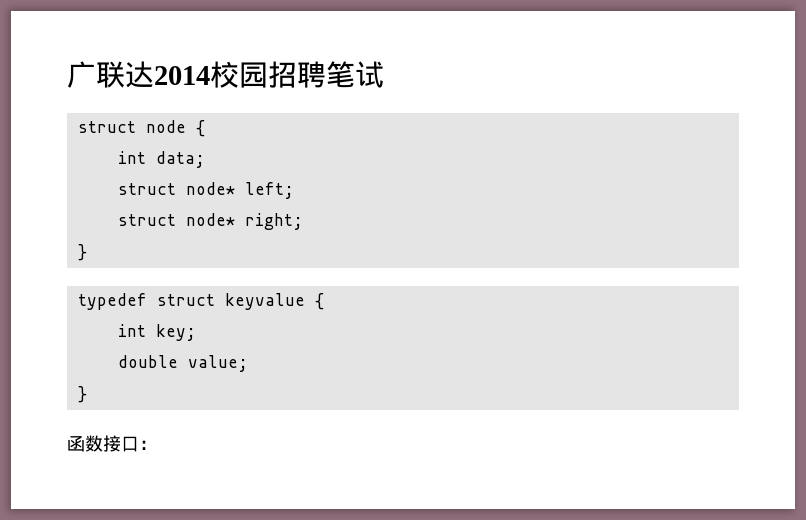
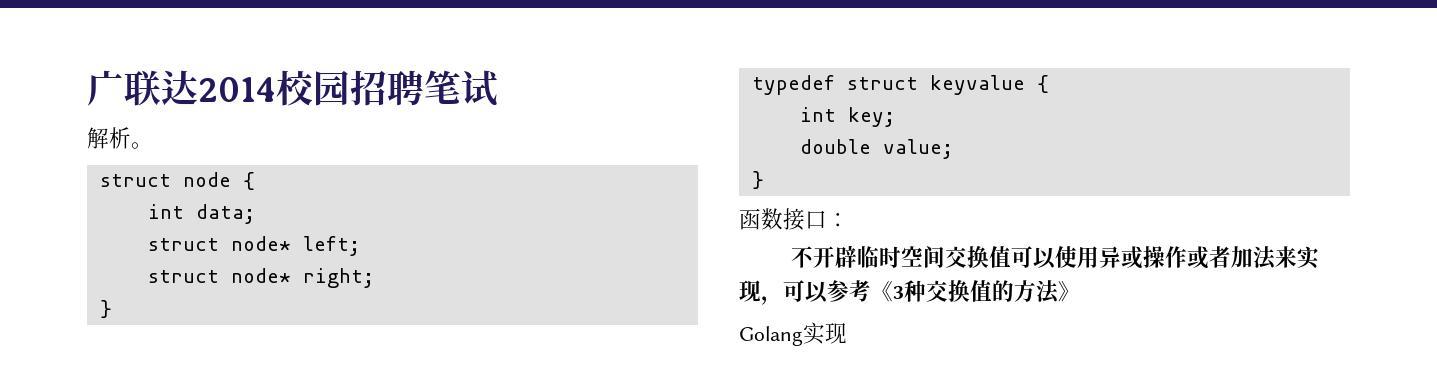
(384, 74) none -> [87,127,153,149] // 解析。
(157, 445) none -> [790,245,1319,270] [739,279,1080,305] [739,322,847,346] // 不开辟临时空间交换值可以使用异或操作或者加法来实现，可以参考《3种交换值的方法》 // Golang实现

